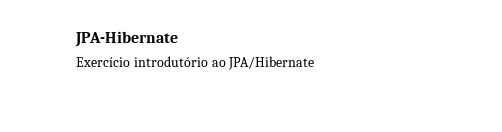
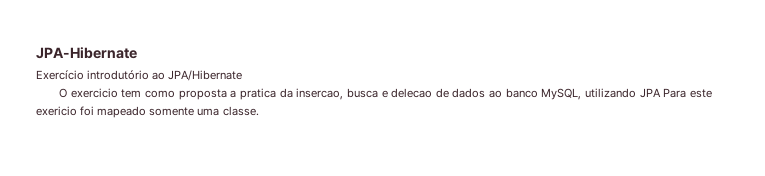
(315, 63) none -> [59,88,713,100] [36,106,259,118] // O exercicio tem como proposta a pratica da insercao, busca e delecao de dados ao banco MySQL, utilizando JPA Para este exericio foi mapeado somente uma classe.

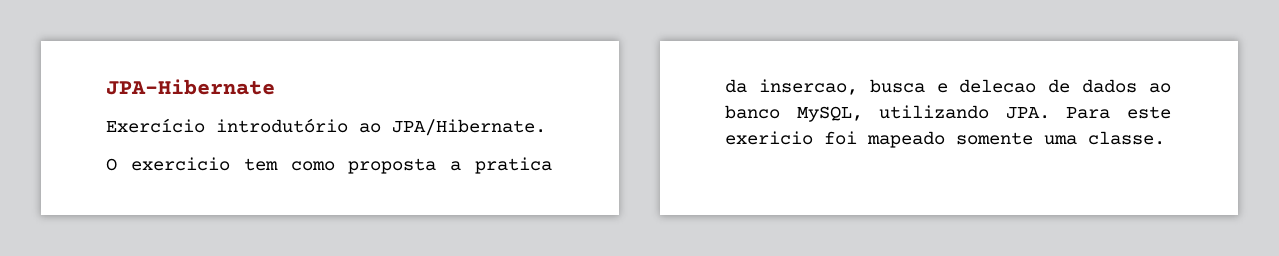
[168,70,243,81] JPA/Hibernate -> [392,119,546,136] JPA/Hibernate.
[639,88,661,98] JPA -> [1005,107,1050,119] JPA.

